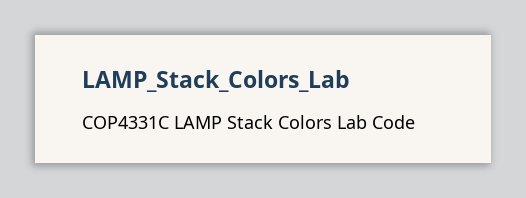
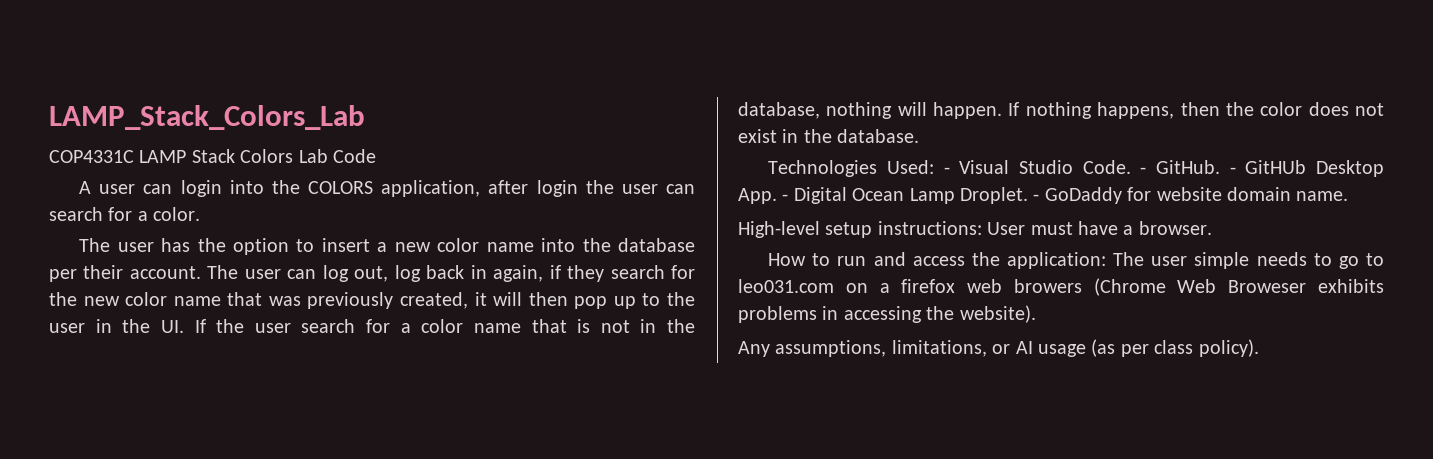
(415, 122) none -> [79,180,695,197] [49,207,201,221] [79,238,695,255] [49,265,695,282] [49,292,695,309] [49,319,695,333] [738,102,1384,119] [738,129,920,143] [768,160,1384,177] [738,187,1349,204] [738,221,1212,238] [768,252,1384,269] [738,278,1384,296] [738,305,1036,323] [738,339,1259,357] // A user can login into the COLORS application, after login the user can search for a color. // The user has the option to insert a new color name into the database per their account. The user can log out, log back in again, if they search for the new color name that was previously created, it will then pop up to the user in the UI. If the user search for a color name that is not in the database, nothing will happen. If nothing happens, then the color does not exist in the database. // Technologies Used: - Visual Studio Code. - GitHub. - GitHUb Desktop App. - Digital Ocean Lamp Droplet. - GoDaddy for website domain name. // High-level setup instructions: User must have a browser. // How to run and access the application: The user simple needs to go to leo031.com on a firefox web browers (Chrome Web Broweser exhibits problems in accessing the website). // Any assumptions, limitations, or AI usage (as per class policy).

